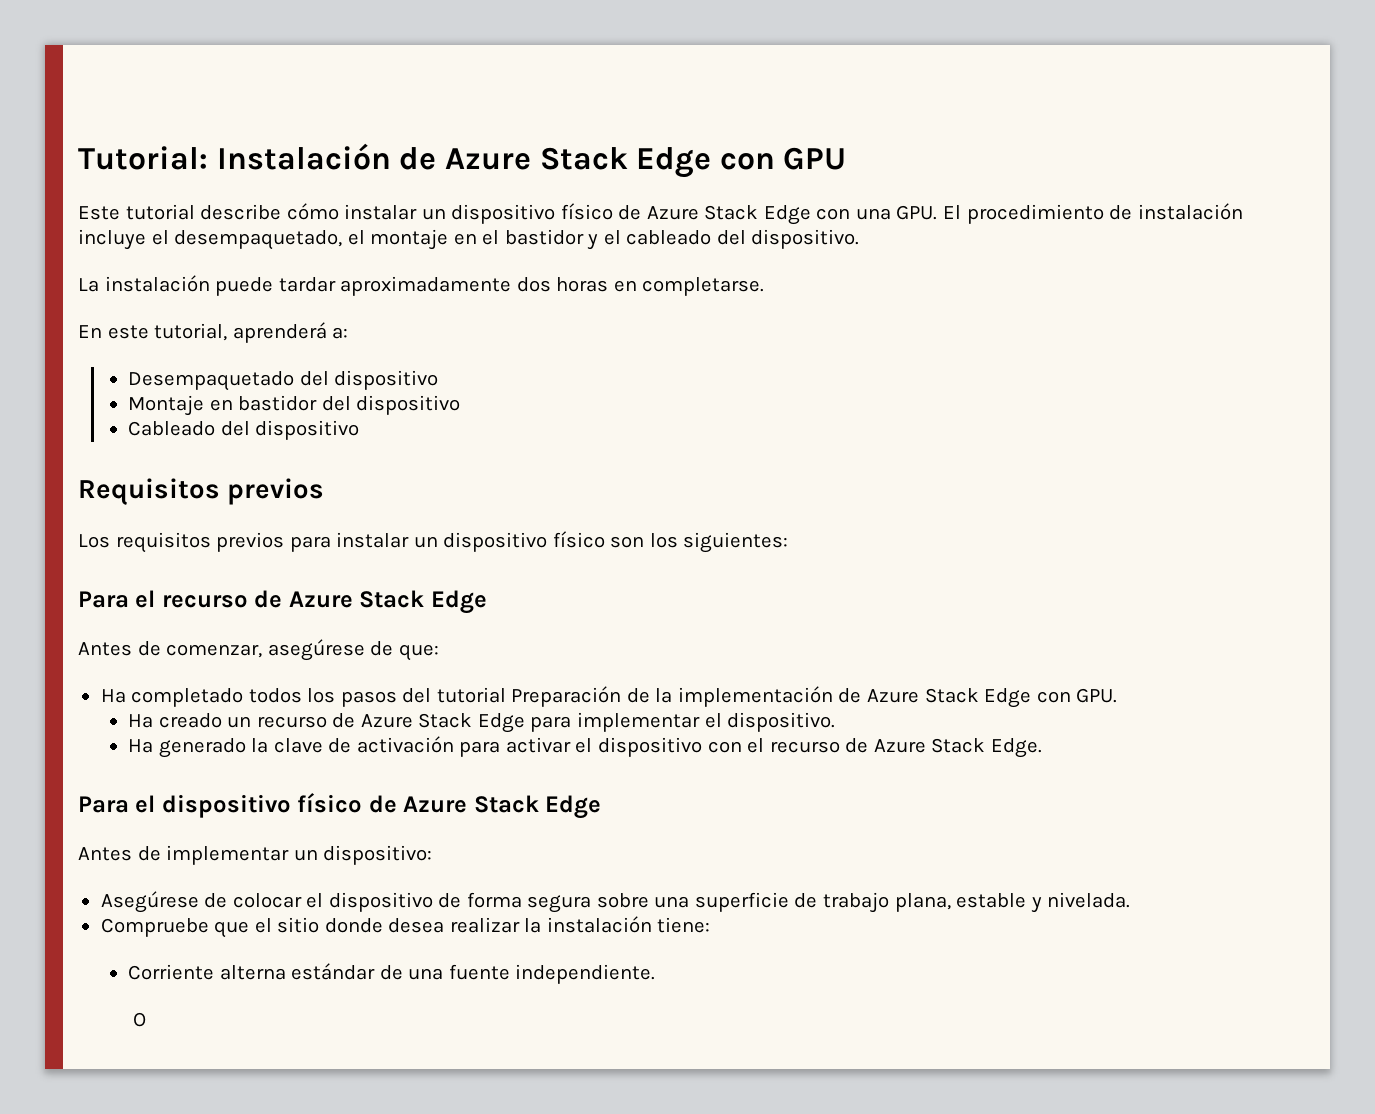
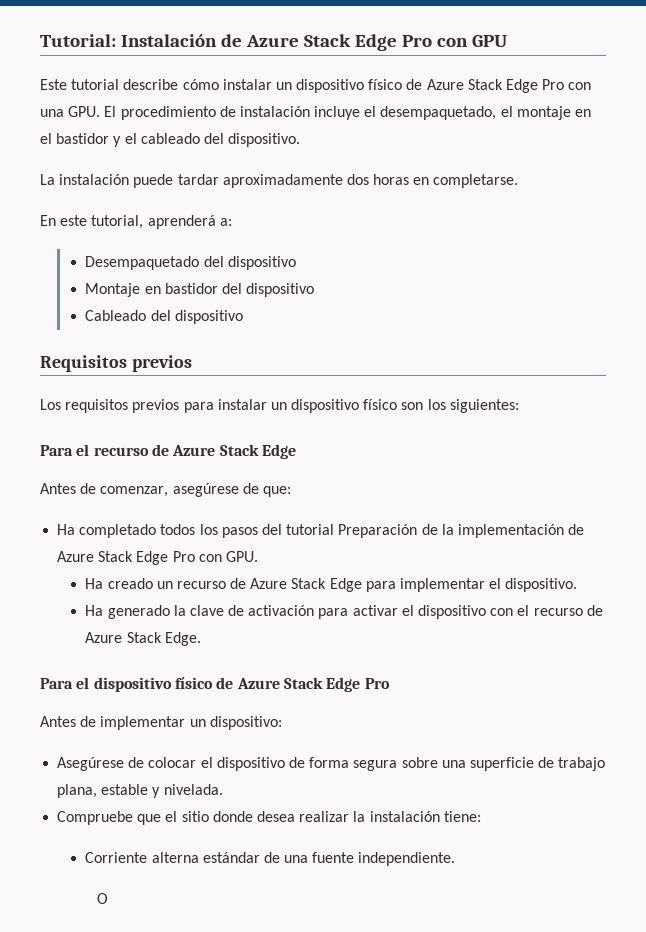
(712, 162) none -> [401,35,432,47] Pro
(811, 215) none -> [542,79,565,90] Pro
(1032, 698) none -> [172,551,195,562] Pro
(602, 807) none -> [364,678,390,689] Pro

